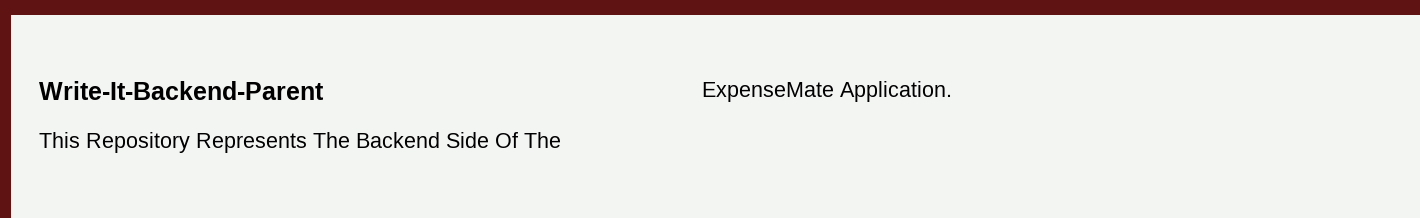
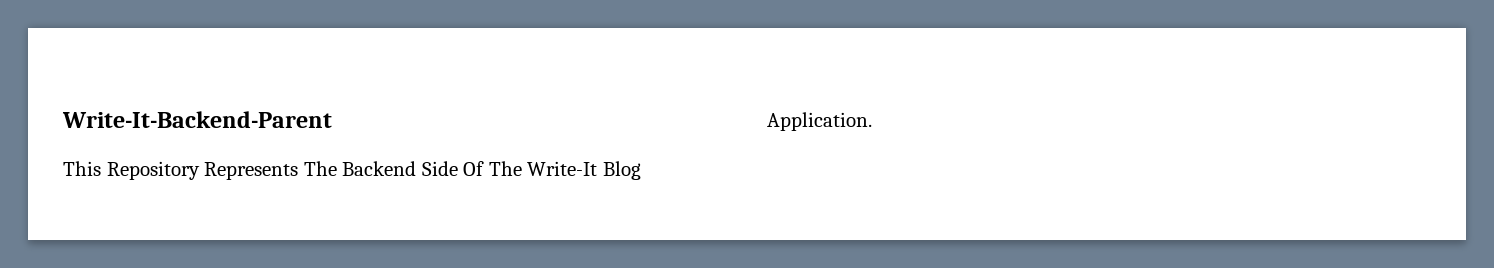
[702,82,834,102] ExpenseMate -> [527,161,641,180] Write-It Blog

